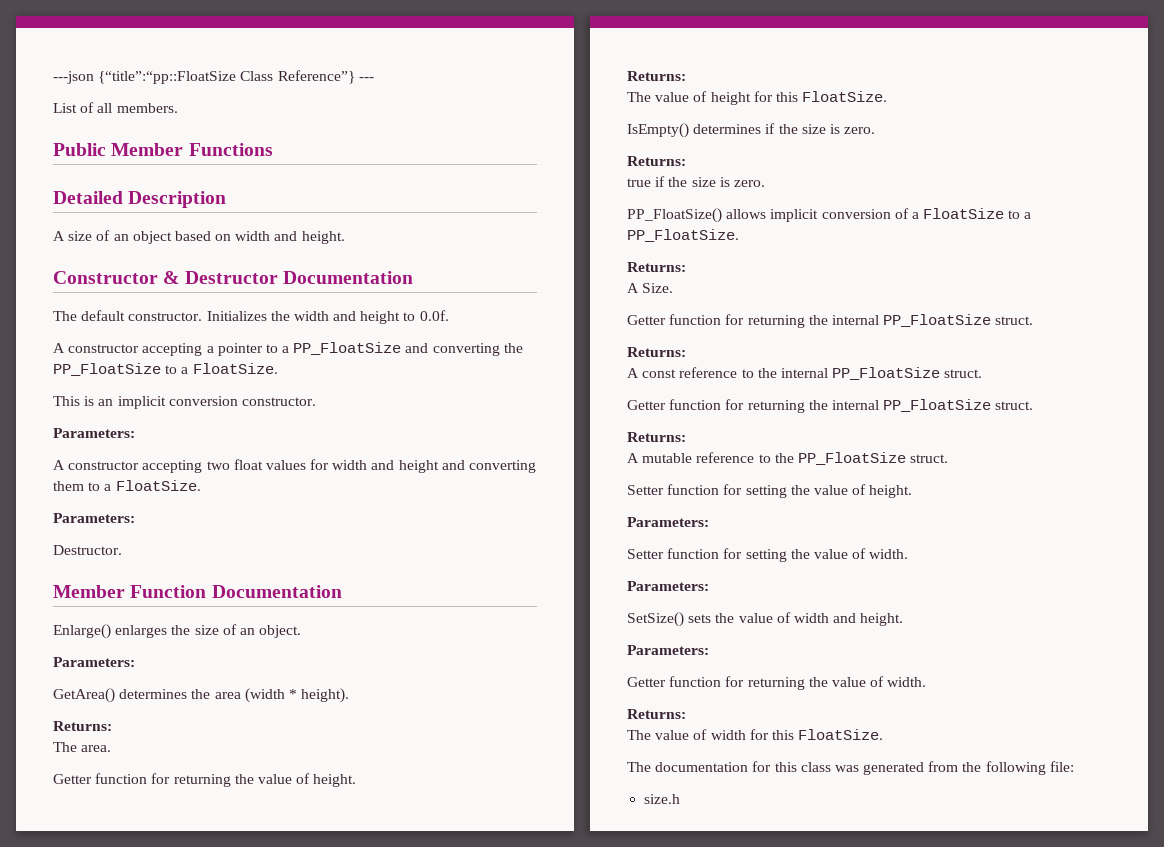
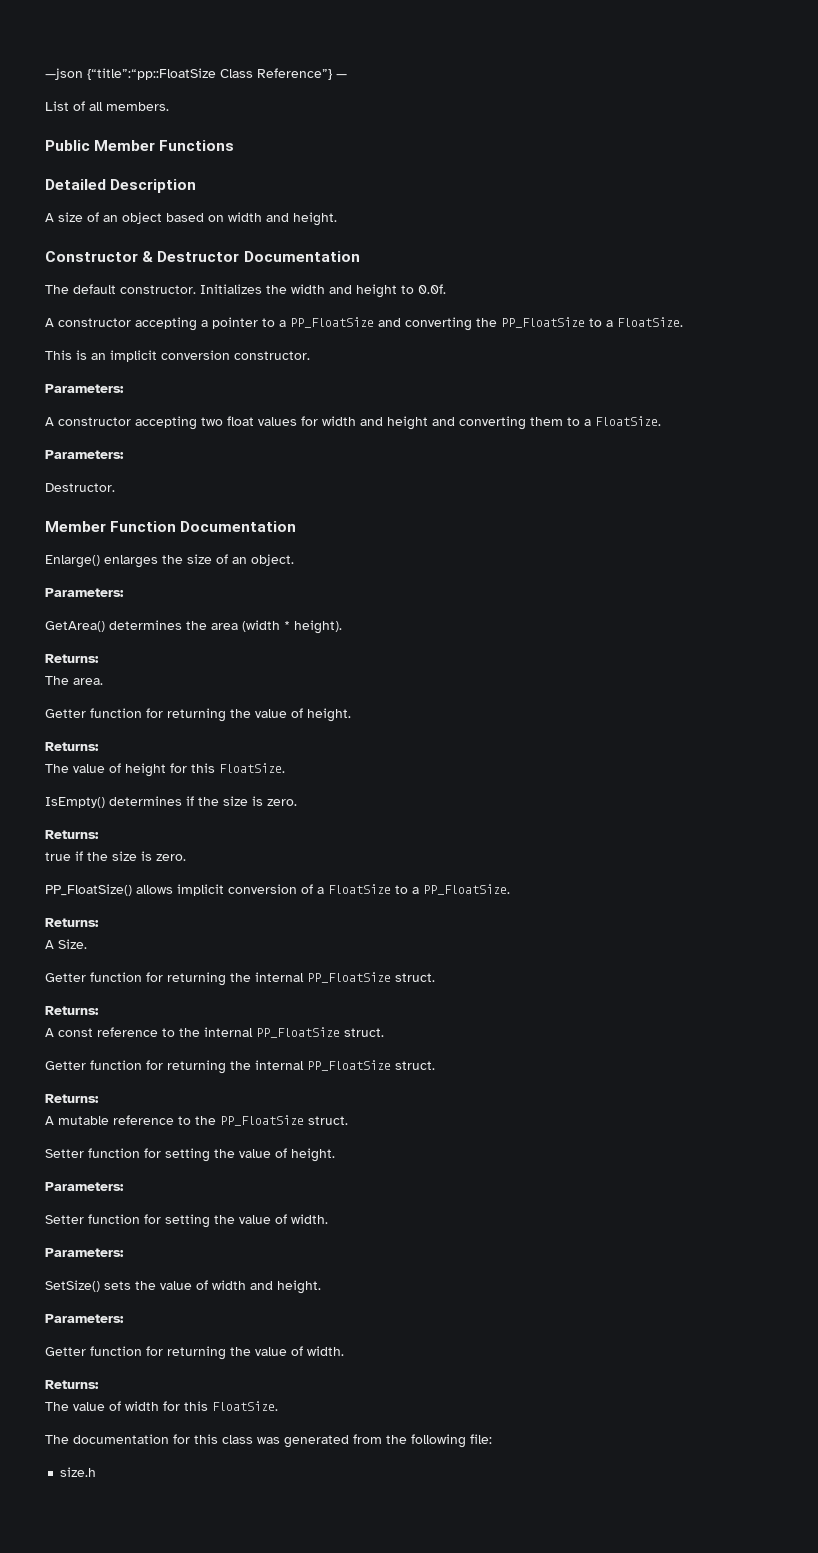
[53,71,94,84] ---json -> [45,68,83,80] —json
[358,77,374,81] --- -> [336,74,347,78] —

